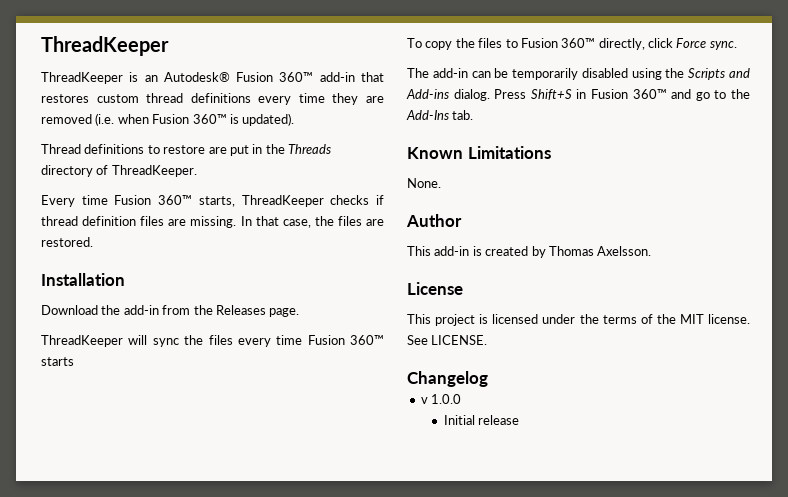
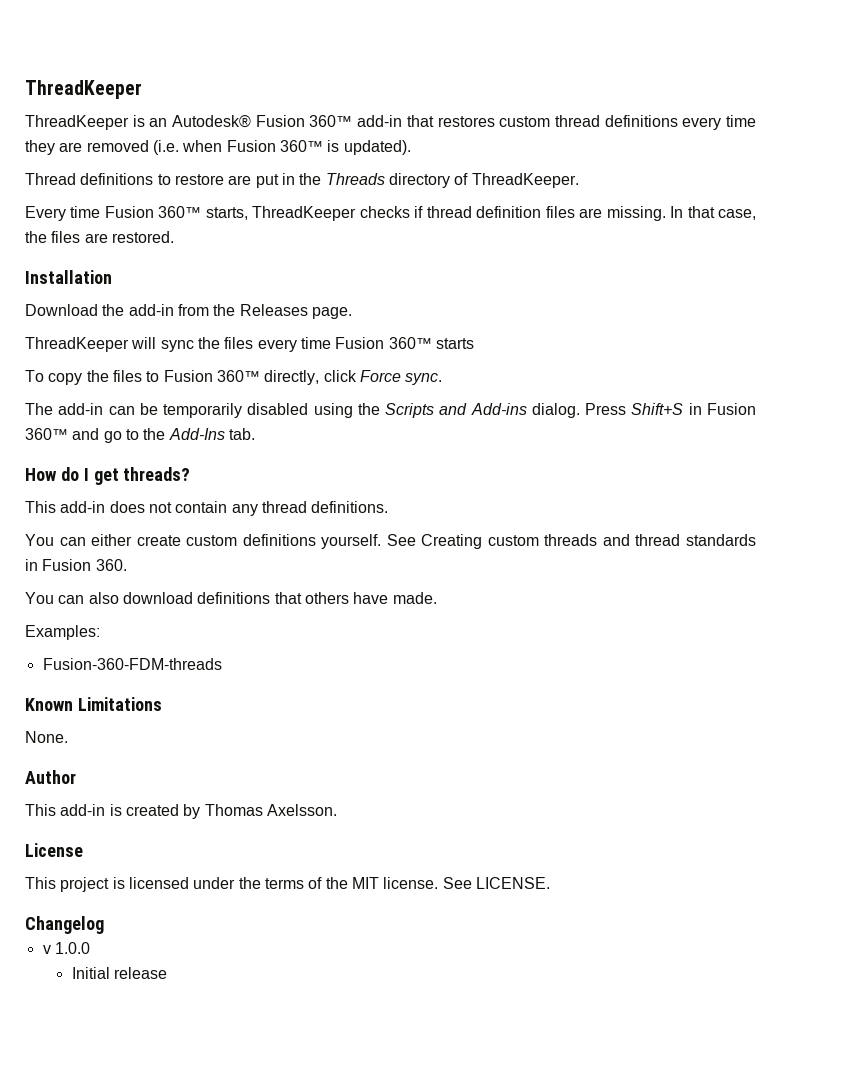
(474, 115) none -> [25,467,191,485] [25,501,389,516] [25,534,757,549] [25,559,127,571] [25,592,437,604] [25,625,100,640] [42,658,222,670] // How do I get threads? // This add-in does not contain any thread definitions. // You can either create custom definitions yourself. See Creating custom threads and thread standards in Fusion 360. // You can also download definitions that others have made. // Examples: // Fusion-360-FDM-threads

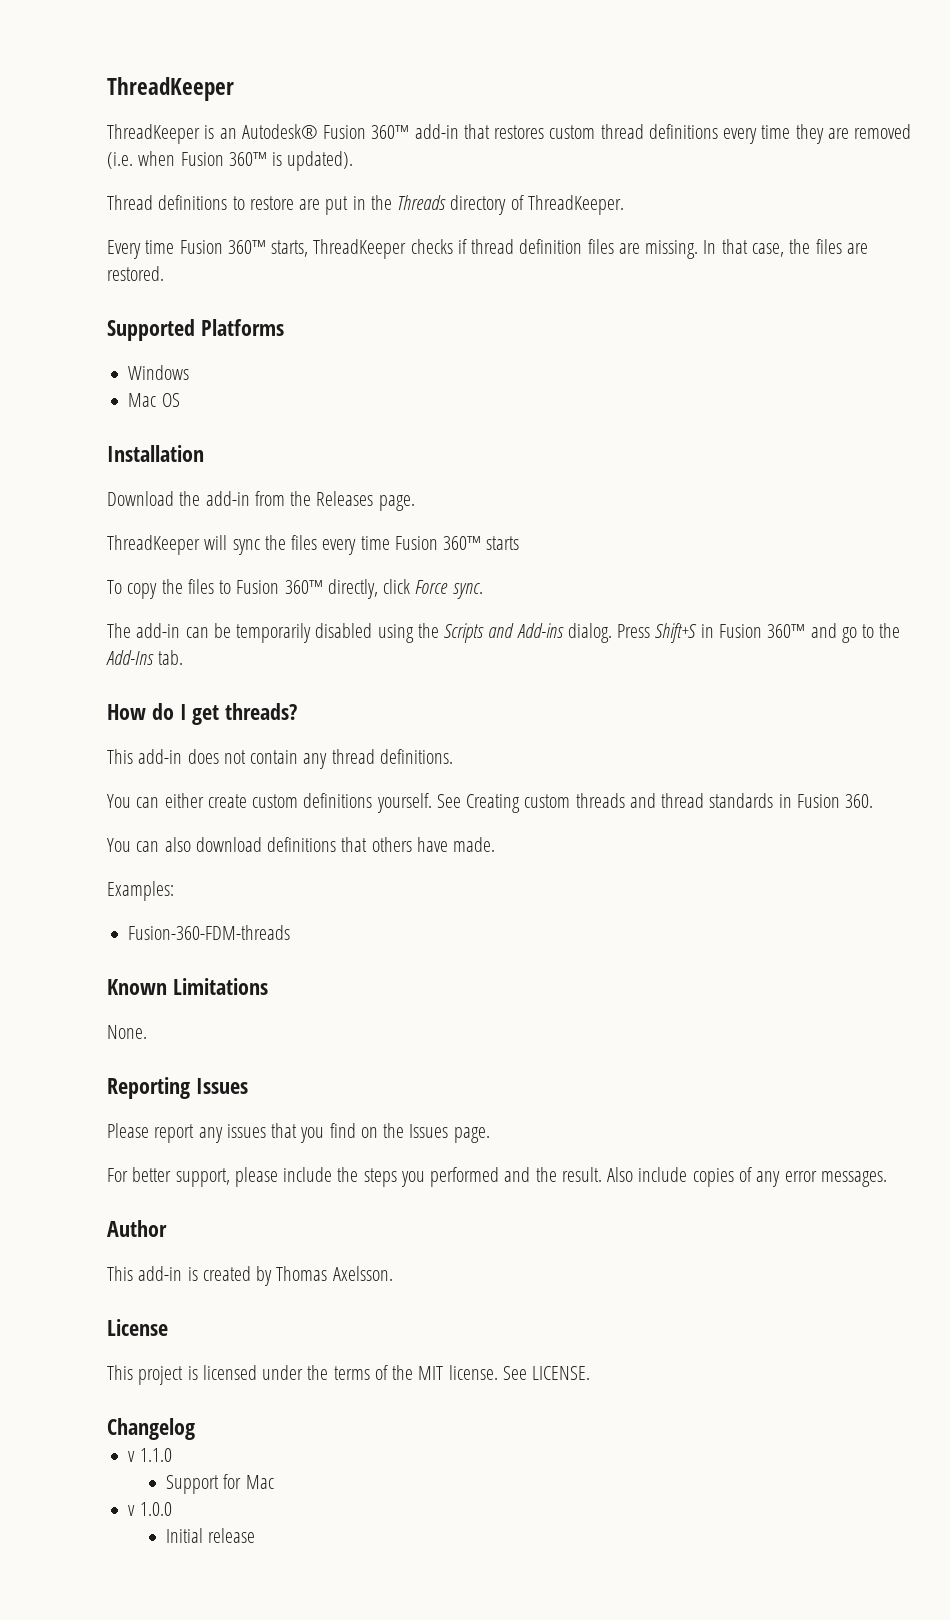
(174, 237) none -> [107,319,284,341] [128,365,190,380] [128,393,180,407] // Supported Platforms // Windows // Mac OS
(68, 737) none -> [107,1077,248,1099] [107,1123,490,1143] [107,1167,887,1187] // Reporting Issues // Please report any issues that you find on the Issues page. // For better support, please include the steps you performed and the result. Also include copies of any error messages.
(104, 925) none -> [128,1448,172,1462] [166,1474,274,1494] // v 1.1.0 // Support for Mac

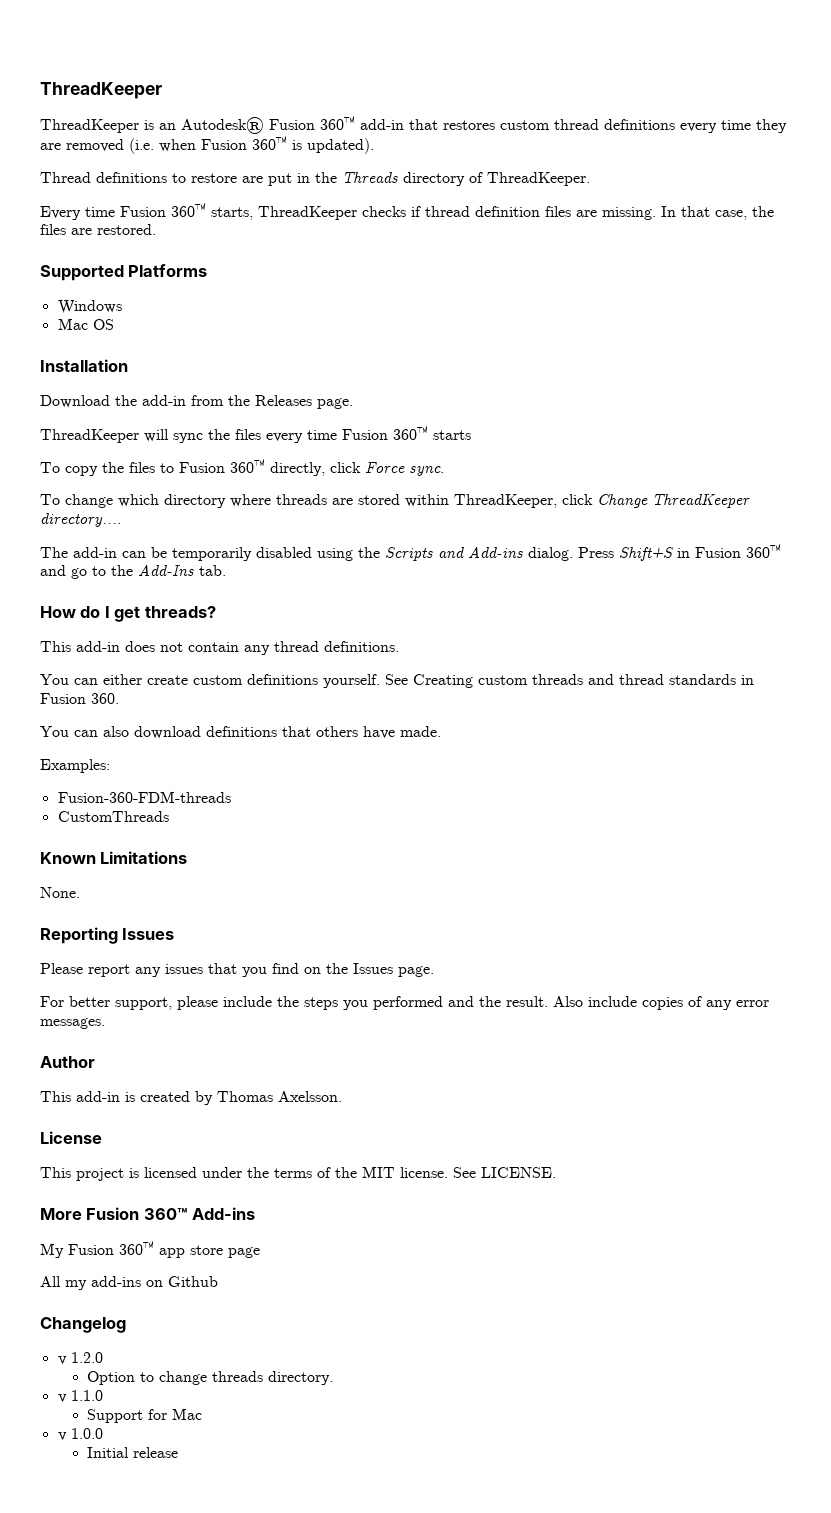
(483, 591) none -> [40,494,750,508] [40,513,121,527] // To change which directory where threads are stored within ThreadKeeper, click Change ThreadKeeper directory....
(291, 932) none -> [57,811,169,822] // CustomThreads
[107,1418,195,1440] Changelog -> [40,1207,256,1220] [40,1241,260,1258] [40,1276,218,1290] [40,1317,126,1333] [57,1352,103,1365] [87,1371,334,1385] More Fusion 360™ Add-ins // My Fusion 360™ app store page // All my add-ins on Github // Changelog // v 1.2.0 // Option to change threads directory.

